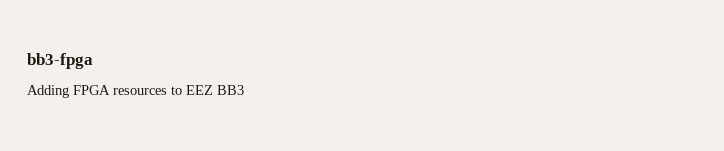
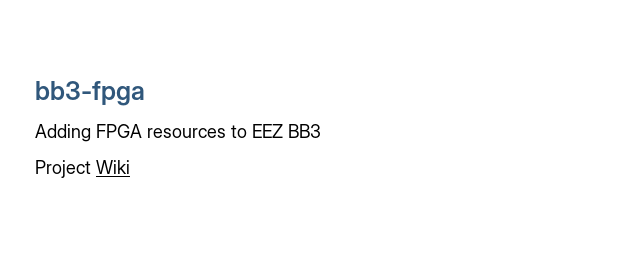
(244, 90) none -> [35,160,130,178] // Project Wiki

